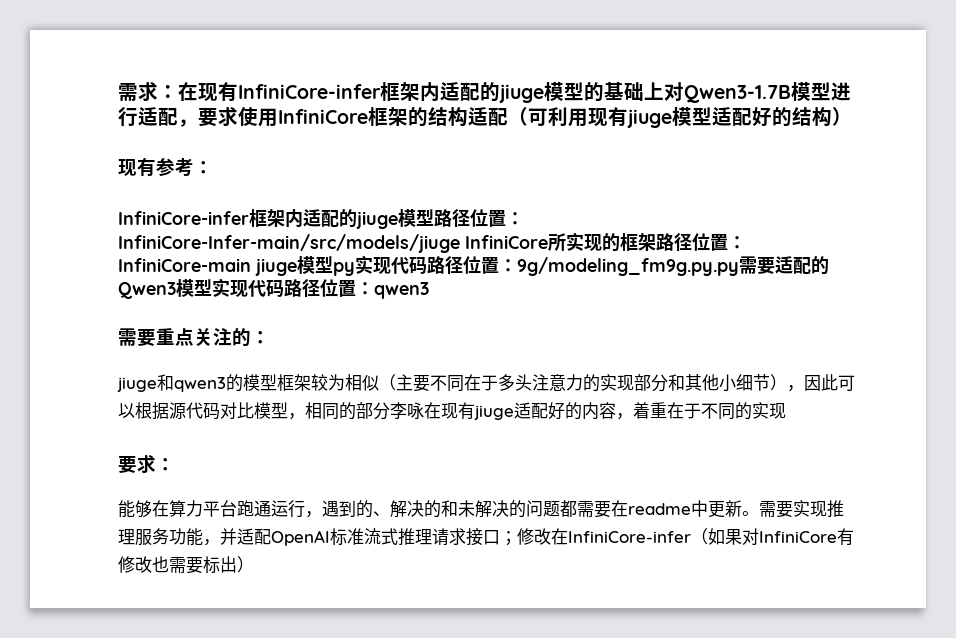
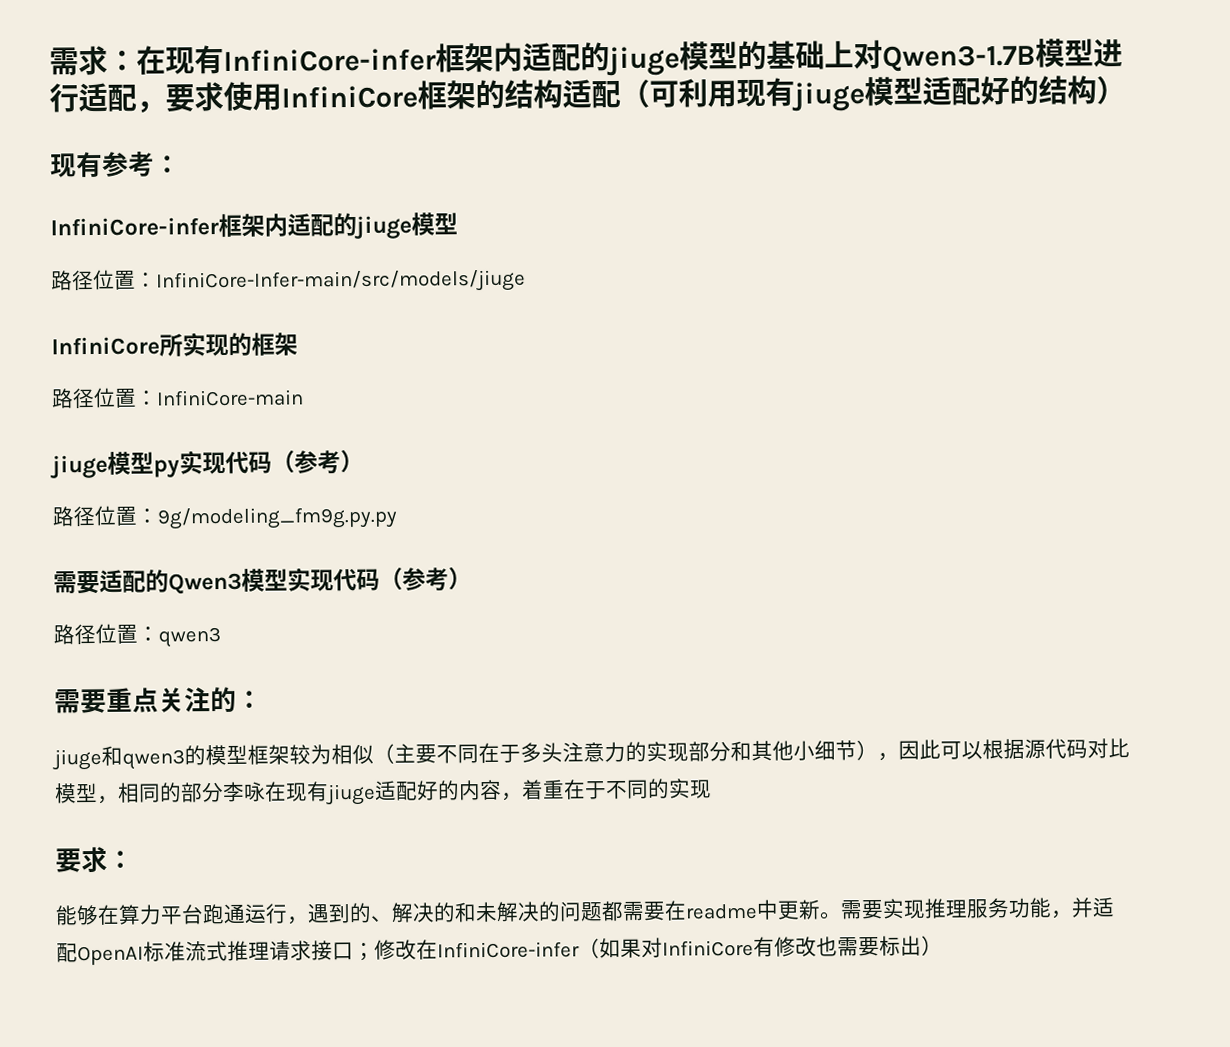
(434, 217) none -> (458, 223) //
(460, 243) none -> (526, 281) //
(656, 242) none -> (298, 344) //
(251, 265) none -> (304, 398) //
(427, 265) none -> [271,449,364,475] （参考） //
(739, 266) none -> (398, 518) //
(284, 288) none -> [379,567,472,592] （参考） //

